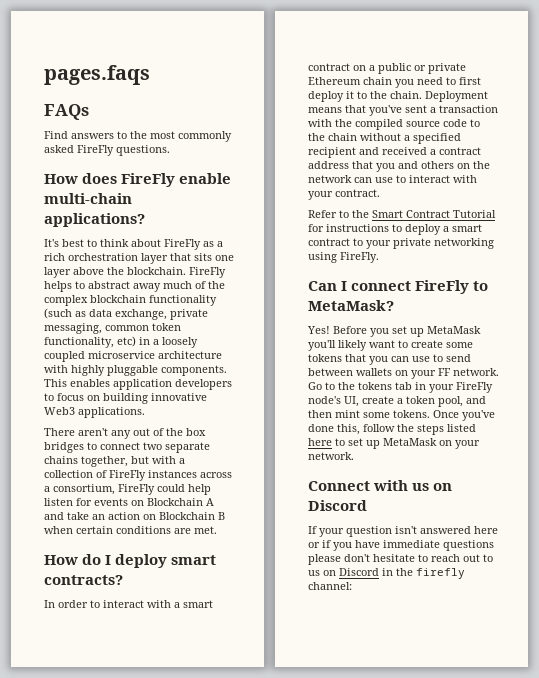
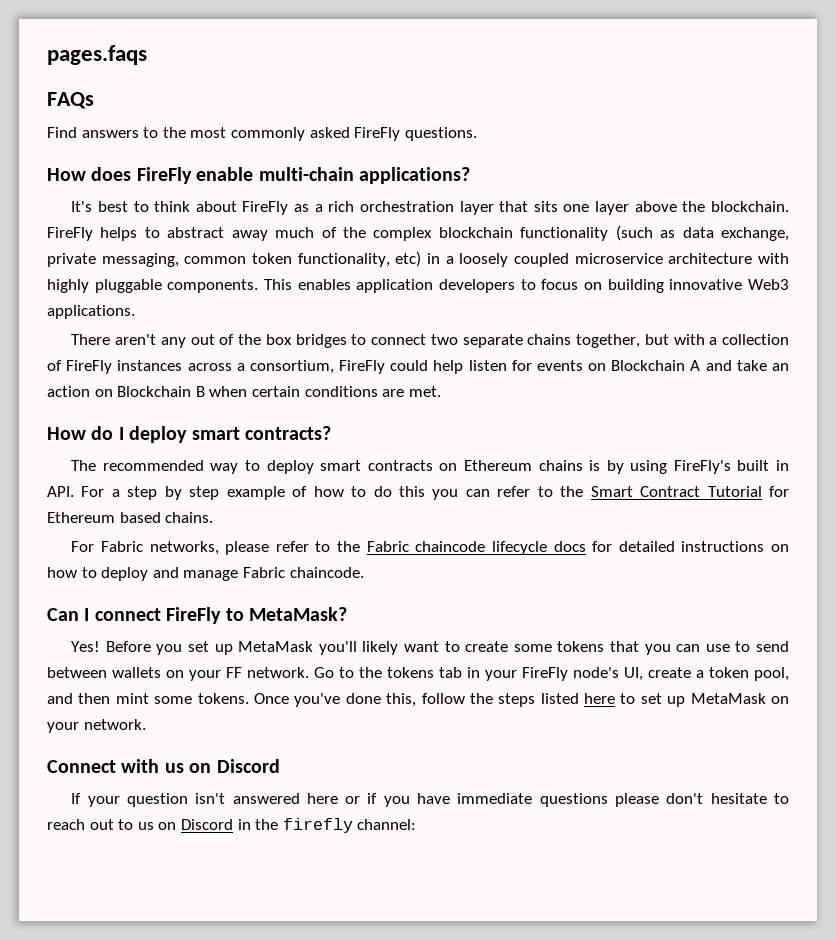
[44,600,213,608] [308,63,466,74] [308,77,481,88] [308,91,488,102] [308,105,498,116] [308,119,480,130] [308,133,461,144] [308,147,481,158] [308,161,490,172] [308,175,477,183] [308,189,380,200] [308,210,337,218] In order to interact with a smart contract on a public or private Ethereum chain you need to first deploy it to the chain. Deployment means that you've sent a transaction with the compiled source code to the chain without a specified recipient and received a contract address that you and others on the network can use to interact with your contract. // Refer -> [71,460,789,474] [47,486,531,500] The recommended way to deploy smart contracts on Ethereum chains is by using FireFly's built in API. For a step by step example of how to do this you can refer
[326,224,482,235] [308,238,494,249] [308,252,379,263] instructions to deploy a smart contract to your private networking using FireFly. -> [47,512,214,523] [71,541,790,555] [47,567,364,581] Ethereum based chains. // For Fabric networks, please refer to the Fabric chaincode lifecycle docs for detailed instructions on how to deploy and manage Fabric chaincode.

